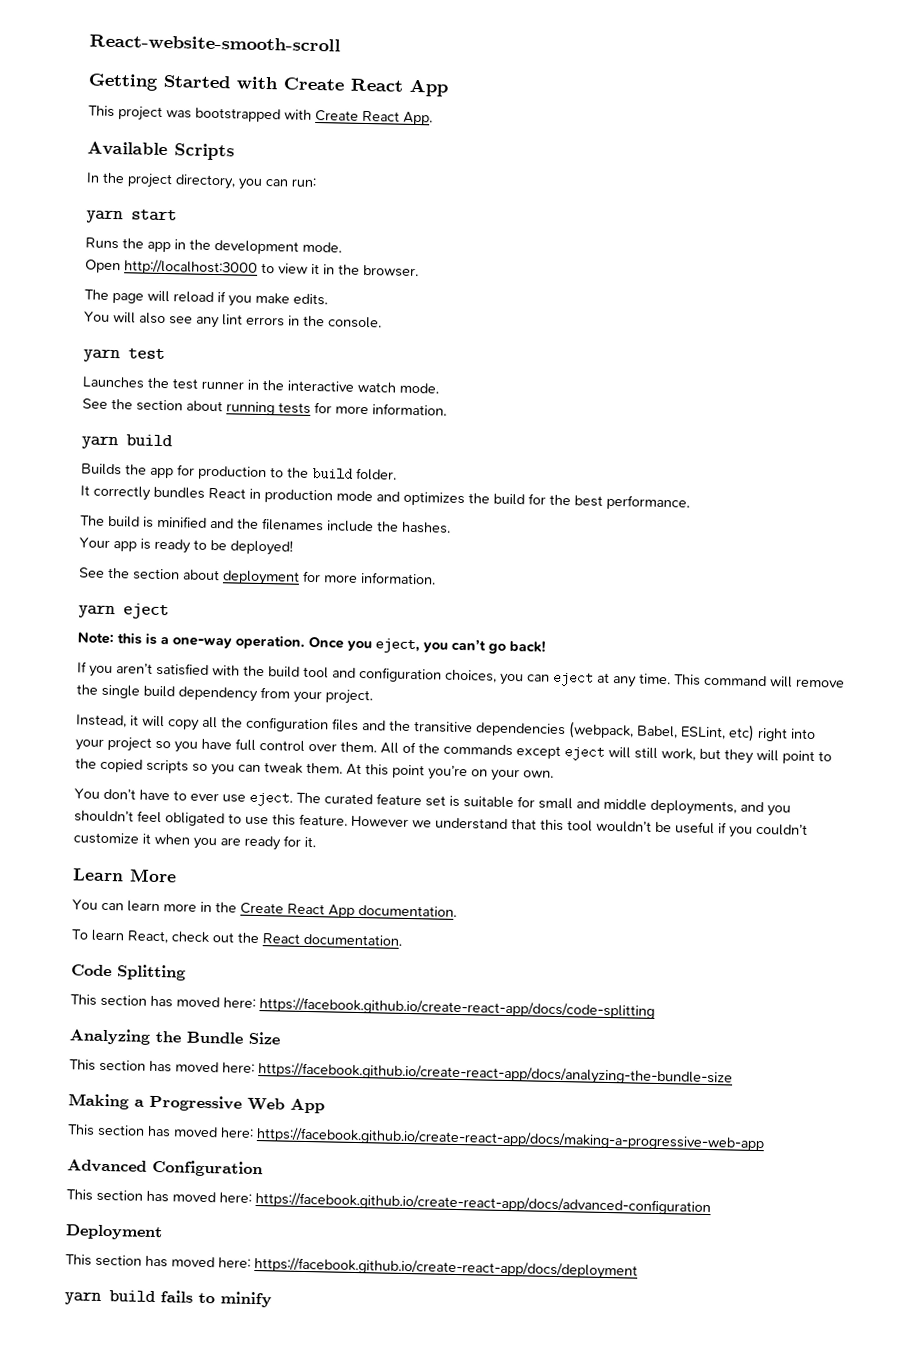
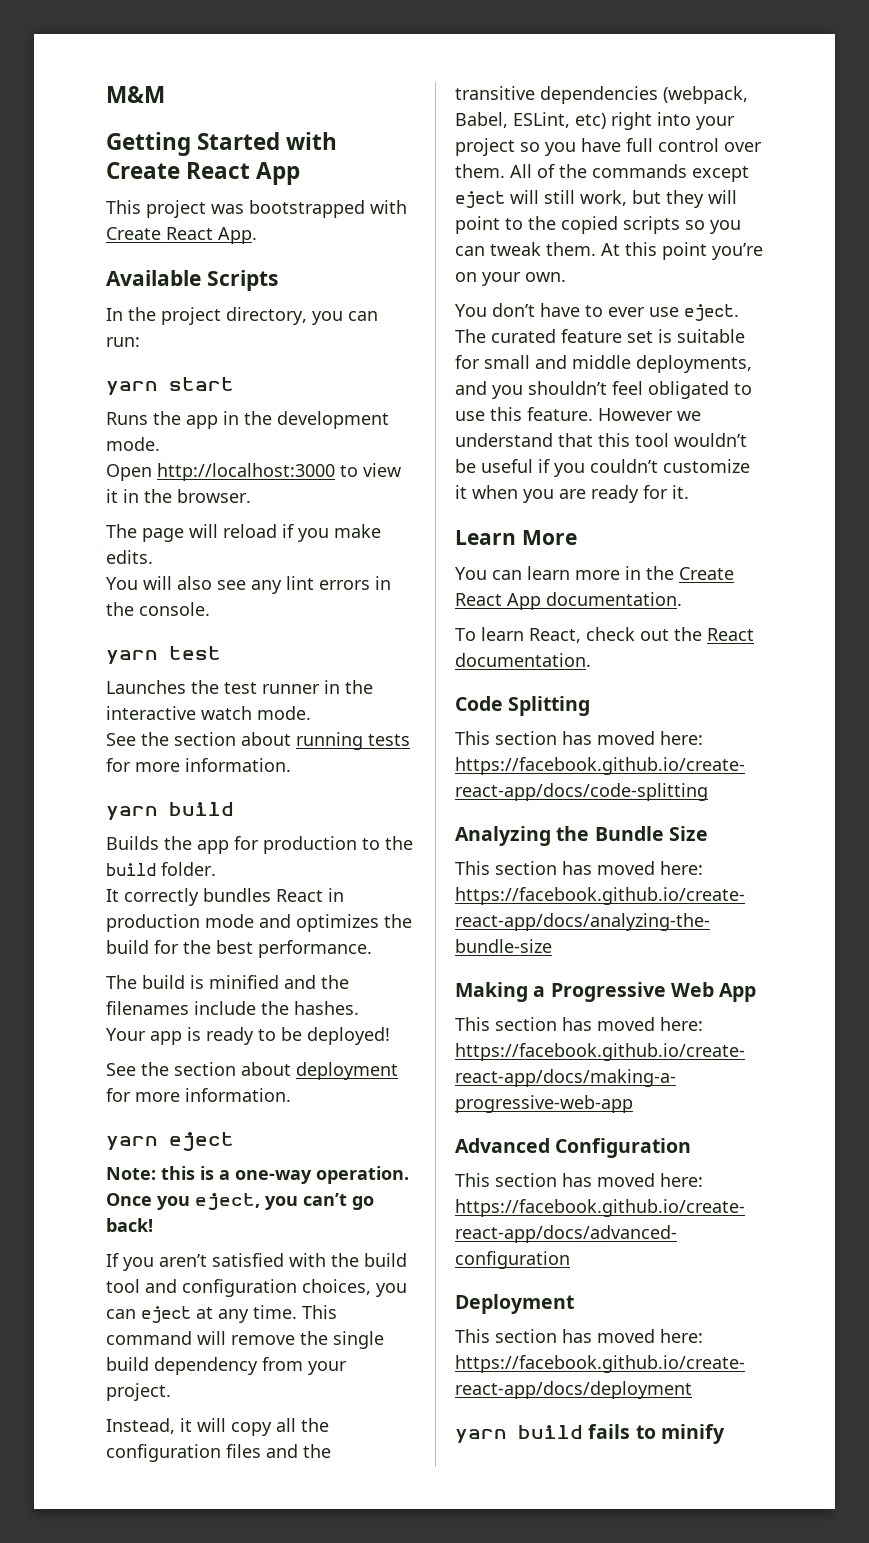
[89,34,341,52] React-website-smooth-scroll -> [106,86,165,103] M&M

